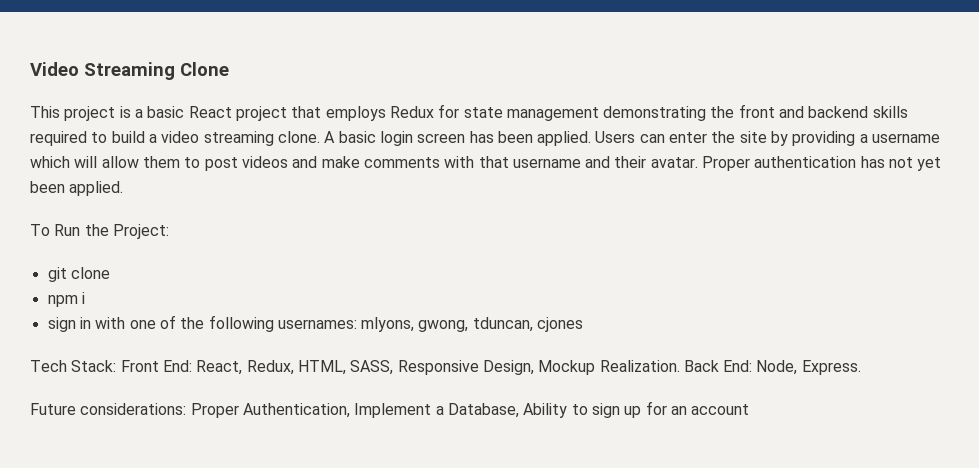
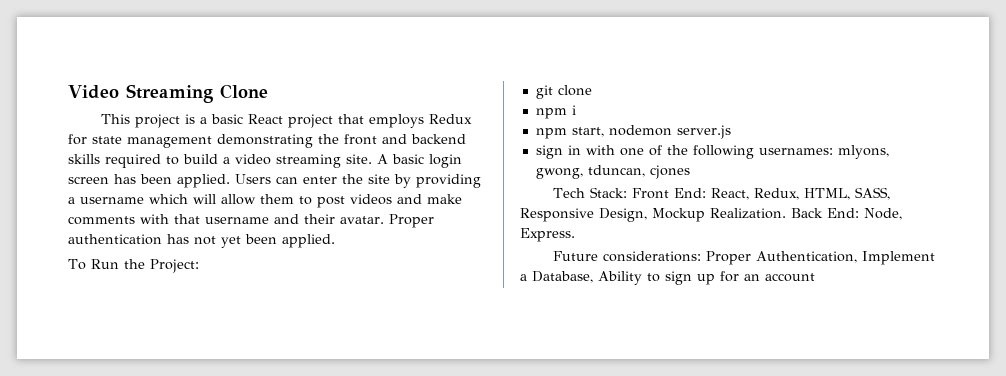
[277,131,320,143] clone. -> [346,154,372,164] site.
(85, 298) none -> [535,125,731,139] // npm start, nodemon server.js

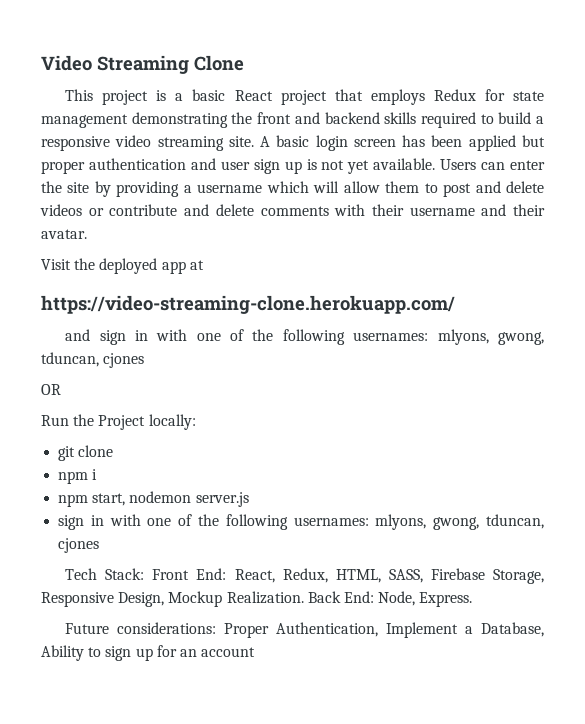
(230, 160) none -> [41,136,110,151] responsive
[177,174,230,188] applied. -> [468,135,545,151] [41,158,436,174] applied but proper authentication and user sign up is not yet available.
[350,194,462,205] videos and make -> [475,181,544,193] [40,204,254,216] and delete videos or contribute and delete
[174,214,200,224] that -> [371,204,404,216] their
[389,214,434,228] [68,234,335,248] [68,259,199,273] Proper authentication has not yet been applied. // To Run the Project: -> [41,258,204,274] [41,295,455,314] [65,329,544,345] [41,352,145,368] [41,384,61,395] [41,414,196,430] // Visit the deployed app at // https://video-streaming-clone.herokuapp.com/ // and sign in with one of the following usernames: mlyons, gwong, tduncan, cjones // OR // Run the Project locally:
(890, 193) none -> [430,568,544,584] Firebase Storage,

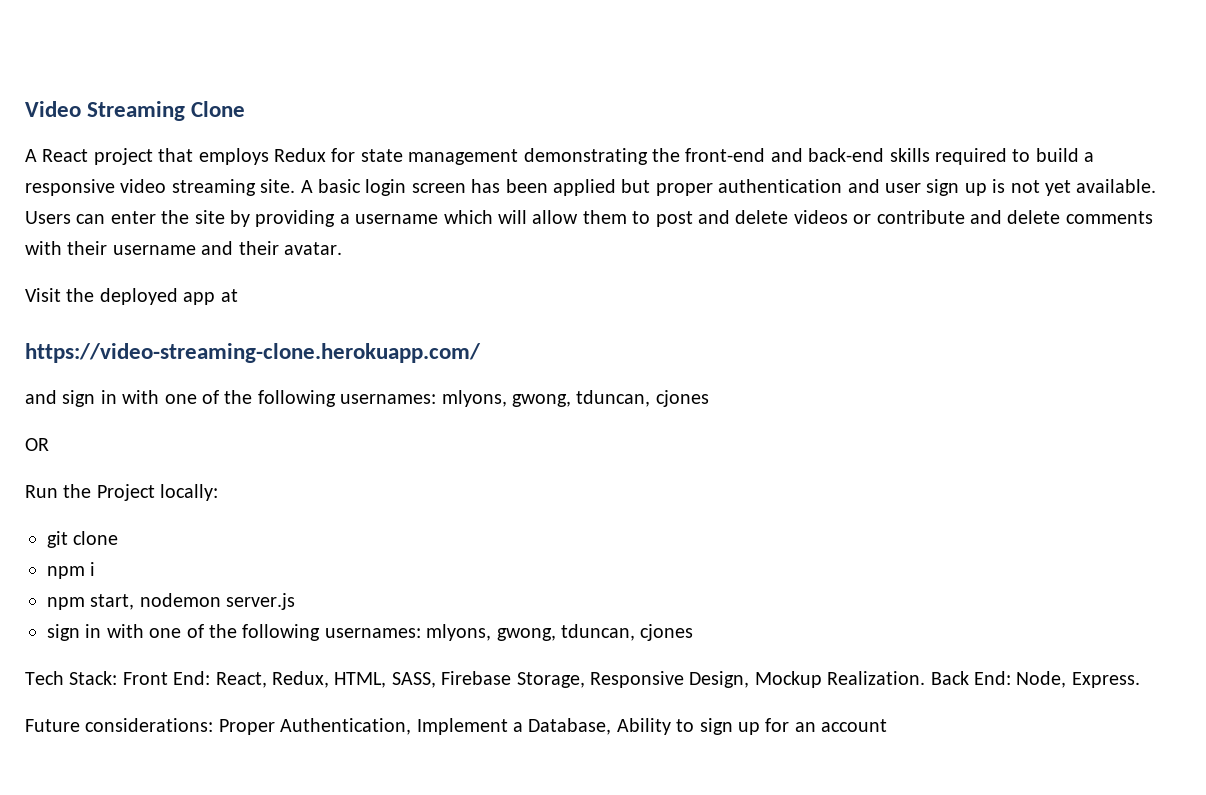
[65,89,226,105] This project is a basic -> [25,149,37,162] A
[257,112,380,124] front and backend -> [685,148,885,162] front-end and back-end

